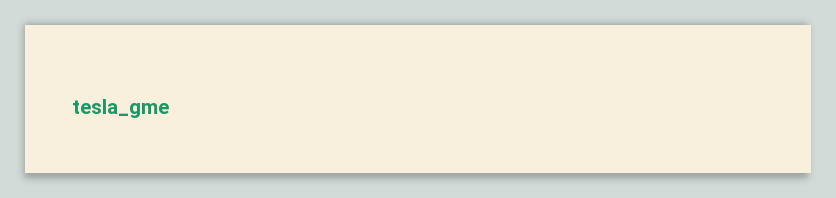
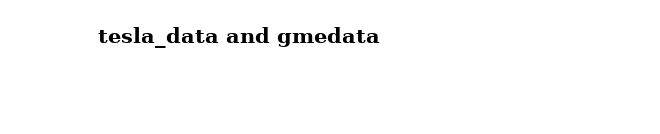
[72,99,169,118] tesla_gme -> [98,27,380,48] tesla_data and gmedata

